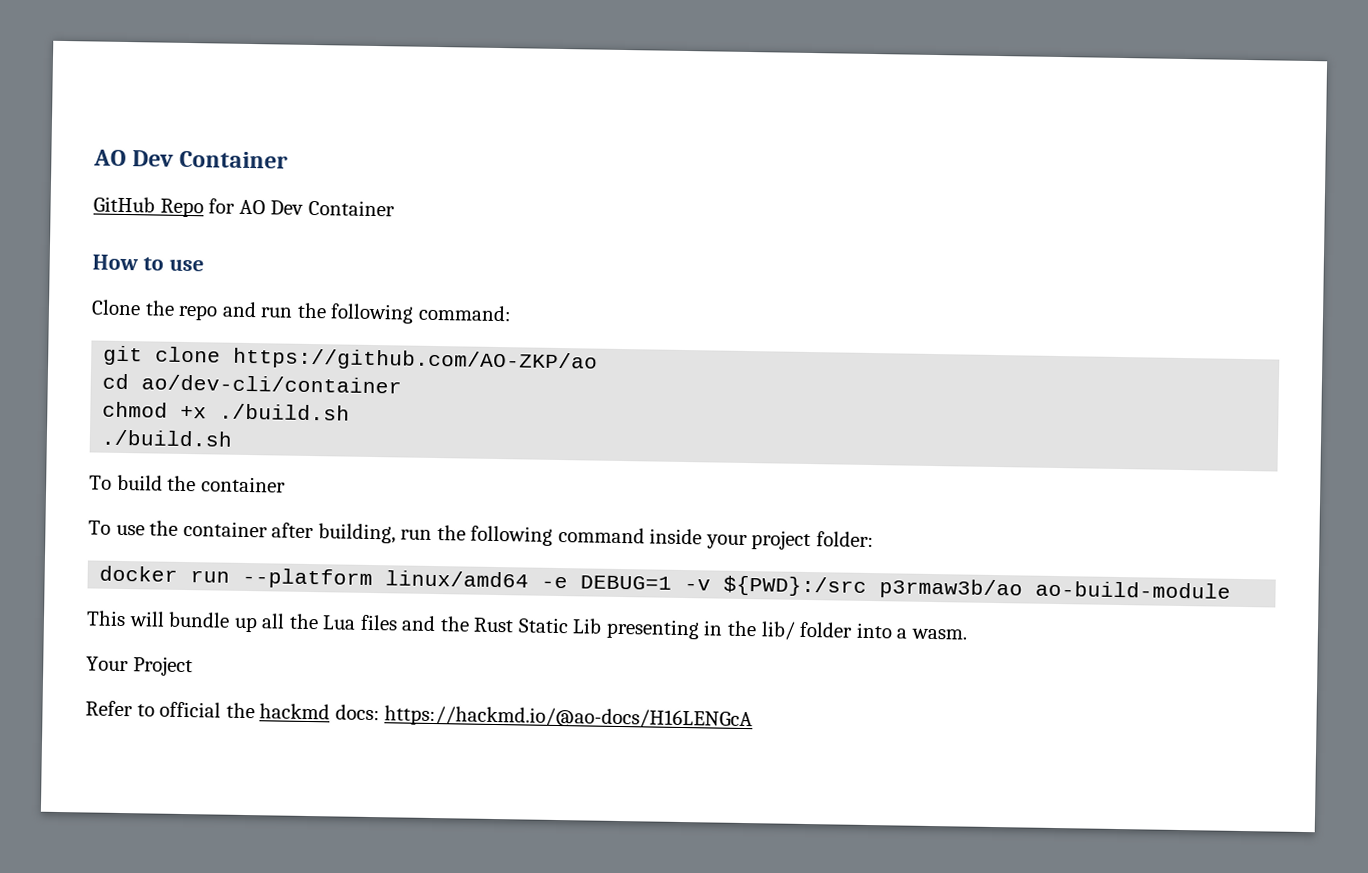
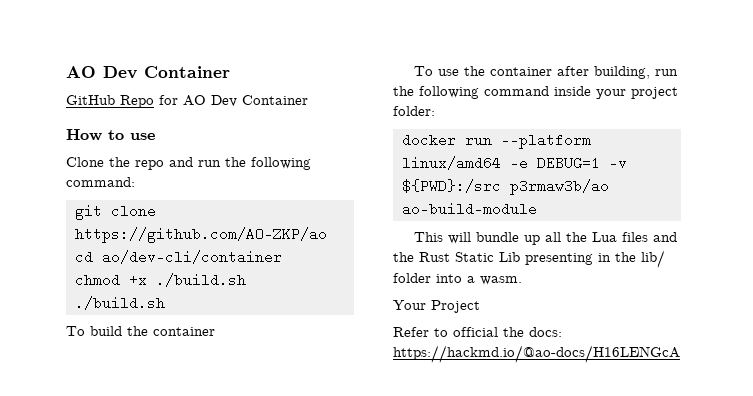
[259,703,331,720] hackmd -> (524, 332) none

